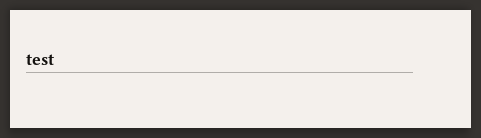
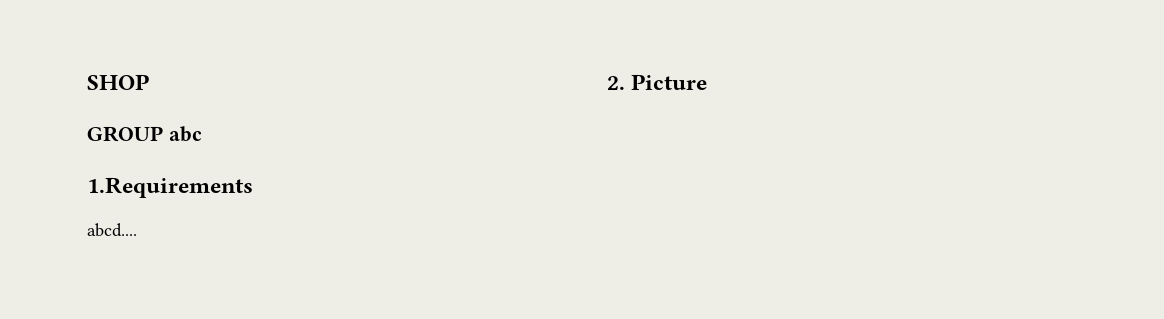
[26,54,54,65] test -> [87,74,149,90] [87,126,202,142] [87,177,253,198] [87,223,137,237] [607,74,708,90] SHOP // GROUP abc // 1.Requirements // abcd.... // 2. Picture

